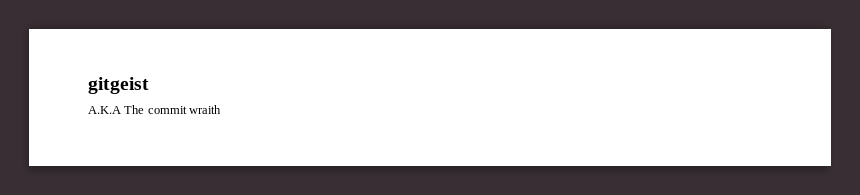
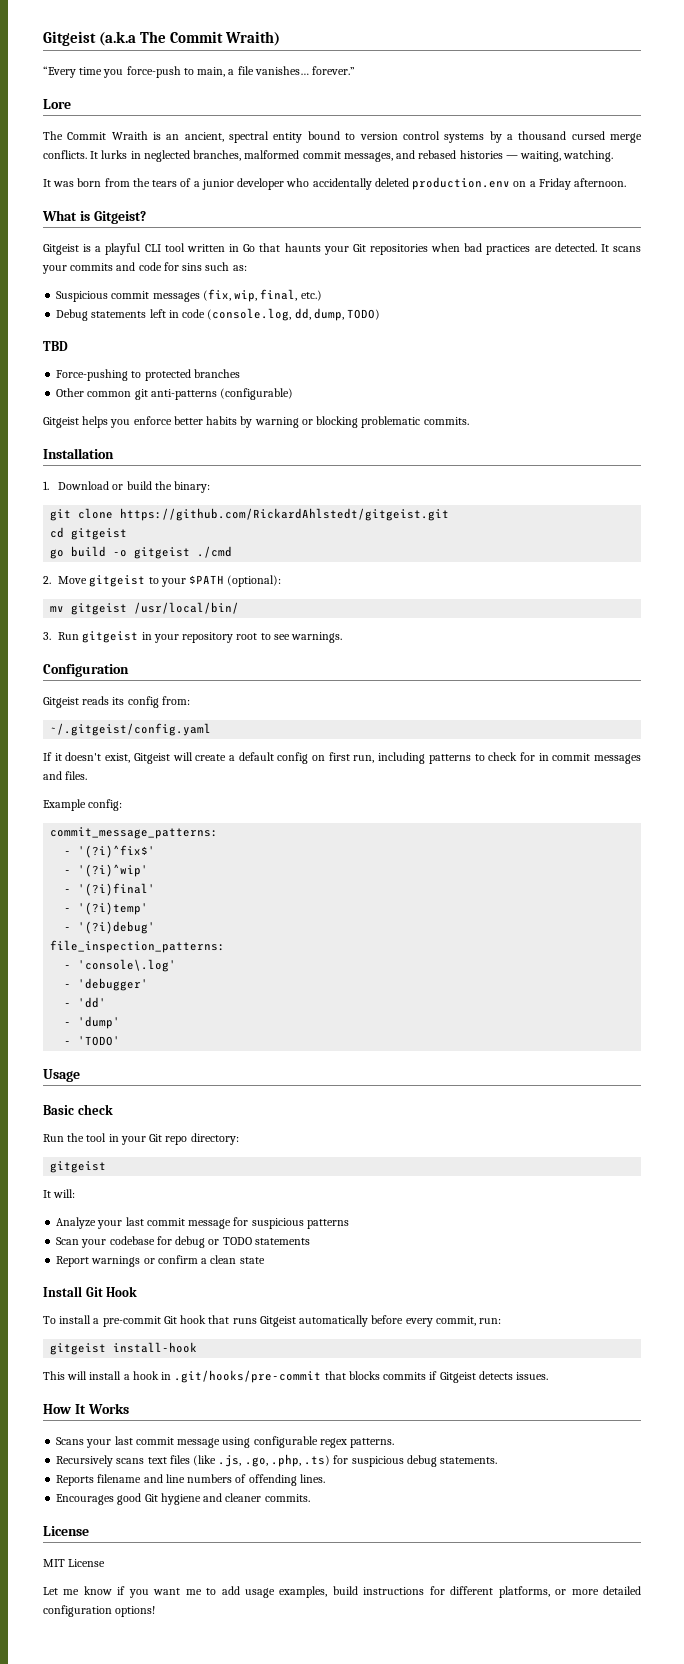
[88,77,149,94] [88,105,222,114] gitgeist // A.K.A The commit wraith -> [43,31,281,46] [43,66,356,78] [43,99,71,109] [43,131,643,143] [43,150,614,162] [43,177,627,190] [42,210,146,224] [43,243,641,255] [42,262,247,274] [56,289,322,302] [56,308,381,321] [43,341,68,351] [56,369,240,381] [56,388,294,400] [43,416,469,428] [43,448,114,459] [43,481,211,493] [50,508,450,521] [50,527,128,540] [50,546,233,559] [43,575,282,587] [50,602,240,615] [43,631,343,643] [43,664,129,677] [43,696,190,708] [50,723,212,736] [43,752,641,764] [43,771,88,780] [43,799,123,811] [50,827,219,839] [64,845,156,858] [64,864,149,877] [64,883,156,896] [64,902,149,915] [64,921,156,934] [50,940,226,953] [64,959,177,972] [64,978,149,991] [64,997,107,1008] [64,1016,121,1029] [64,1036,121,1046] [43,1069,80,1082] [43,1104,113,1115] [43,1133,239,1145] [50,1161,107,1173] [43,1189,76,1198] [56,1217,349,1229] [56,1236,310,1248] [56,1255,265,1267] [43,1286,138,1297] [43,1315,502,1327] [50,1342,198,1355] [43,1370,549,1383] [43,1403,129,1414] [56,1436,395,1448] [56,1454,498,1467] [56,1474,325,1486] [56,1493,310,1505] [43,1526,89,1536] [43,1559,106,1567] [43,1586,641,1598] [43,1605,156,1617] Gitgeist (a.k.a The Commit Wraith) // “Every time you force-push to main, a file vanishes… forever.” // Lore // The Commit Wraith is an ancient, spectral entity bound to version control systems by a thousand cursed merge conflicts. It lurks in neglected branches, malformed commit messages, and rebased histories — waiting, watching. // It was born from the tears of a junior developer who accidentally deleted production.env on a Friday afternoon. // What is Gitgeist? // Gitgeist is a playful CLI tool written in Go that haunts your Git repositories when bad practices are detected. It scans your commits and code for sins such as: // Suspicious commit messages (fix, wip, final, etc.) // Debug statements left in code (console.log, dd, dump, TODO) // TBD // Force-pushing to protected branches // Other common git anti-patterns (configurable) // Gitgeist helps you enforce better habits by warning or blocking problematic commits. // Installation // 1. Download or build the binary: // git clone https://github.com/RickardAhlstedt/gitgeist.git // cd gitgeist // go build -o gitgeist ./cmd // 2. Move gitgeist to your $PATH (optional): // mv gitgeist /usr/local/bin/ // 3. Run gitgeist in your repository root to see warnings. // Configuration // Gitgeist reads its config from: // ~/.gitgeist/config.yaml // If it doesn't exist, Gitgeist will create a default config on first run, including patterns to check for in commit messages and files. // Example config: // commit_message_patterns: // - '(?i)^fix$' // - '(?i)^wip' // - '(?i)final' // - '(?i)temp' // - '(?i)debug' // file_inspection_patterns: // - 'console\.log' // - 'debugger' // - 'dd' // - 'dump' // - 'TODO' // Usage // Basic check // Run the tool in your Git repo directory: // gitgeist // It will: // Analyze your last commit message for suspicious patterns // Scan your codebase for debug or TODO statements // Report warnings or confirm a clean state // Install Git Hook // To install a pre-commit Git hook that runs Gitgeist automatically before every commit, run: // gitgeist install-hook // This will install a hook in .git/hooks/pre-commit that blocks commits if Gitgeist detects issues. // How It Works // Scans your last commit message using configurable regex patterns. // Recursively scans text files (like .js, .go, .php, .ts) for suspicious debug statements. // Reports filename and line numbers of offending lines. // Encourages good Git hygiene and cleaner commits. // License // MIT License // Let me know if you want me to add usage examples, build instructions for different platforms, or more detailed configuration options!

